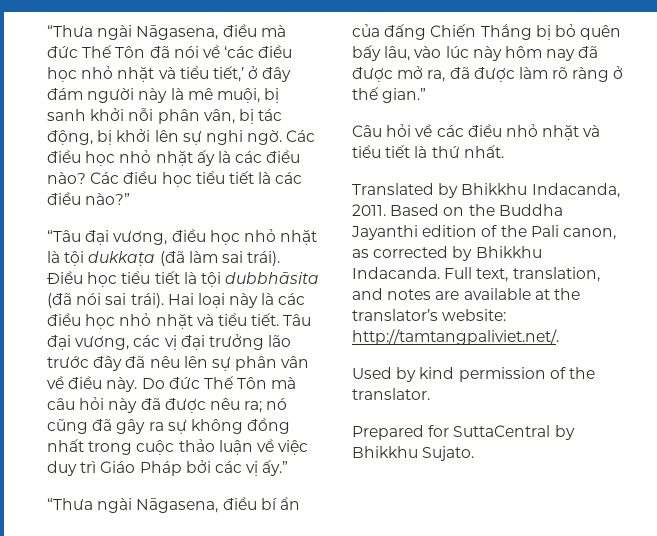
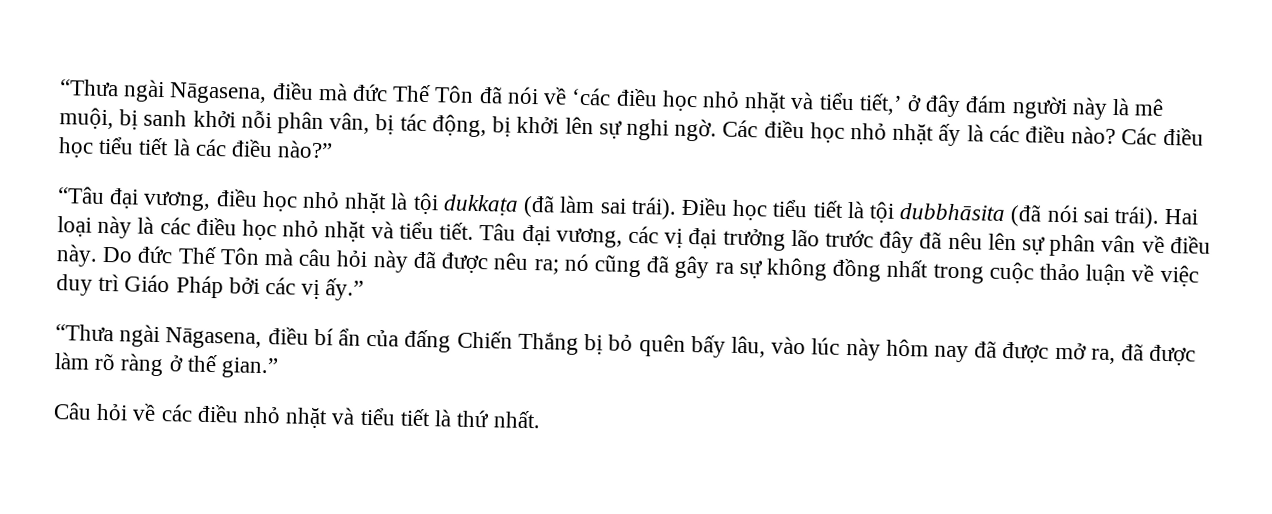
[352,183,620,198] [352,204,563,216] [351,225,616,240] [352,246,542,261] [352,267,600,282] [352,288,580,300] [352,309,507,321] [352,329,559,345] [352,367,595,382] [352,388,430,400] [352,425,575,440] [352,446,475,461] // Translated by Bhikkhu Indacanda, 2011. Based on the Buddha Jayanthi edition of the Pali canon, as corrected by Bhikkhu Indacanda. Full text, translation, and notes are available at the translator’s website: http://tamtangpaliviet.net/. // Used by kind permission of the translator. // Prepared for SuttaCentral by Bhikkhu Sujato. -> (541, 419) none

